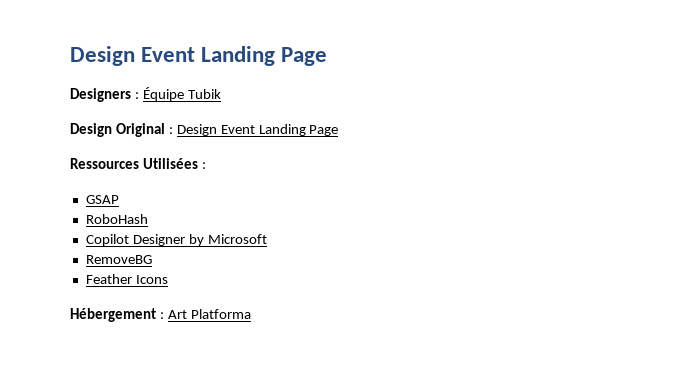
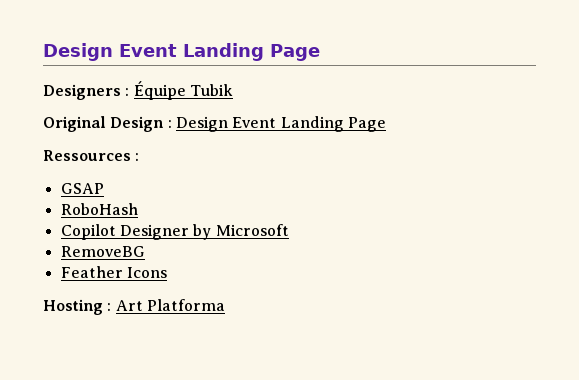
[70,123,165,137] Design Original -> [43,116,165,132] Original Design
[142,158,198,169] Utilisées -> (131, 155) none
[70,308,156,322] Hébergement -> [43,299,103,315] Hosting

